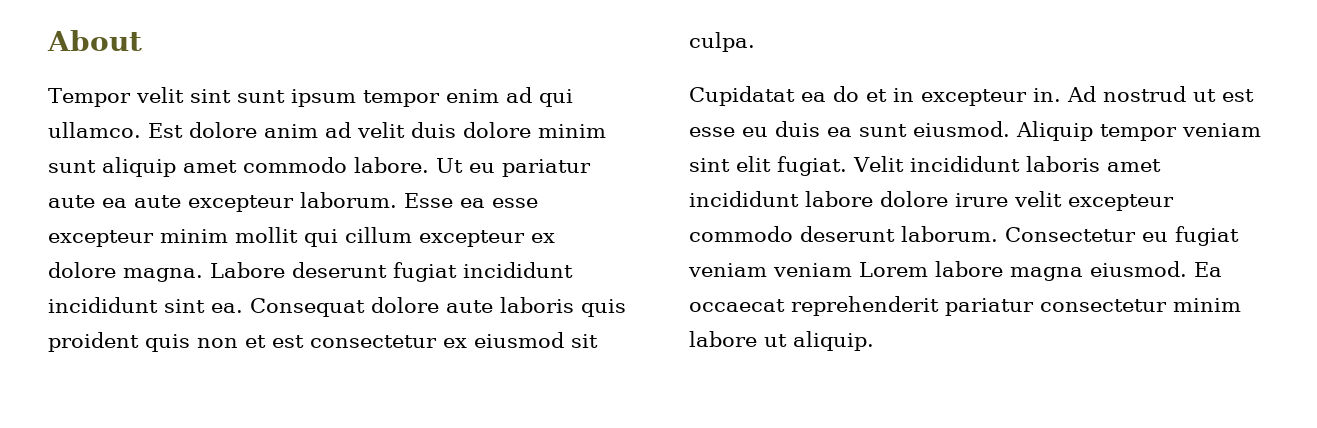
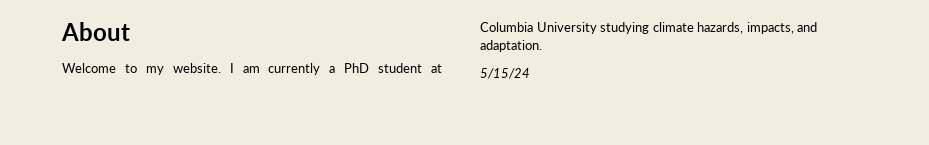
[48,87,573,107] [48,122,606,138] [48,157,591,177] [48,192,538,212] [48,227,555,247] [48,262,573,282] [48,297,626,317] [48,332,598,352] [689,32,755,52] [689,86,1254,106] [689,121,1261,141] [689,156,1161,176] [689,191,1174,211] [689,226,1239,246] [688,261,1222,281] [689,296,1241,316] [689,331,874,351] Tempor velit sint sunt ipsum tempor enim ad qui ullamco. Est dolore anim ad velit duis dolore minim sunt aliquip amet commodo labore. Ut eu pariatur aute ea aute excepteur laborum. Esse ea esse excepteur minim mollit qui cillum excepteur ex dolore magna. Labore deserunt fugiat incididunt incididunt sint ea. Consequat dolore aute laboris quis proident quis non et est consectetur ex eiusmod sit culpa. // Cupidatat ea do et in excepteur in. Ad nostrud ut est esse eu duis ea sunt eiusmod. Aliquip tempor veniam sint elit fugiat. Velit incididunt laboris amet incididunt labore dolore irure velit excepteur commodo deserunt laborum. Consectetur eu fugiat veniam veniam Lorem labore magna eiusmod. Ea occaecat reprehenderit pariatur consectetur minim labore ut aliquip. -> [62,63,442,75] [480,22,818,34] [480,40,542,52] [480,68,530,79] Welcome to my website. I am currently a PhD student at Columbia University studying climate hazards, impacts, and adaptation. // 5/15/24

